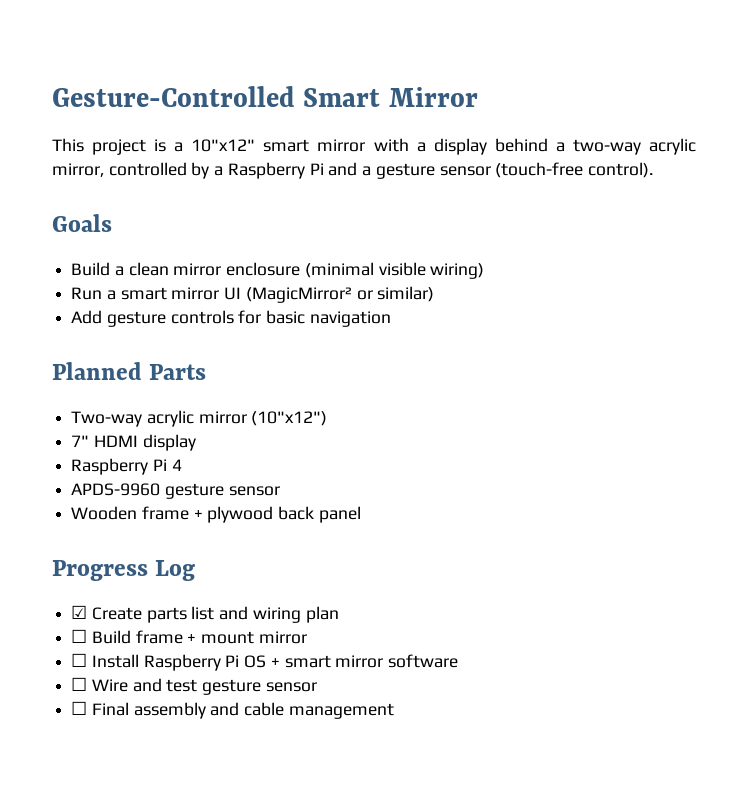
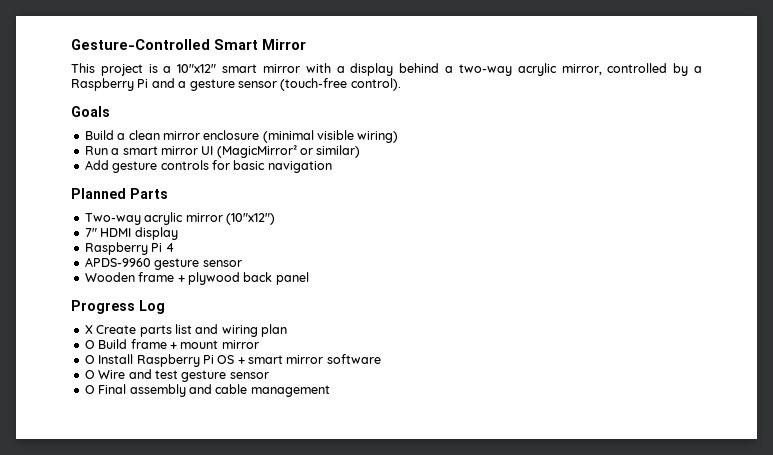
[71,605,88,619] ☑ -> [84,325,93,334] X
[71,629,88,643] ☐ -> [84,340,95,349] O
[71,653,88,667] ☐ -> [84,355,95,364] O
[71,677,88,691] ☐ -> [84,370,95,379] O
[71,701,88,715] ☐ -> [84,385,95,394] O

